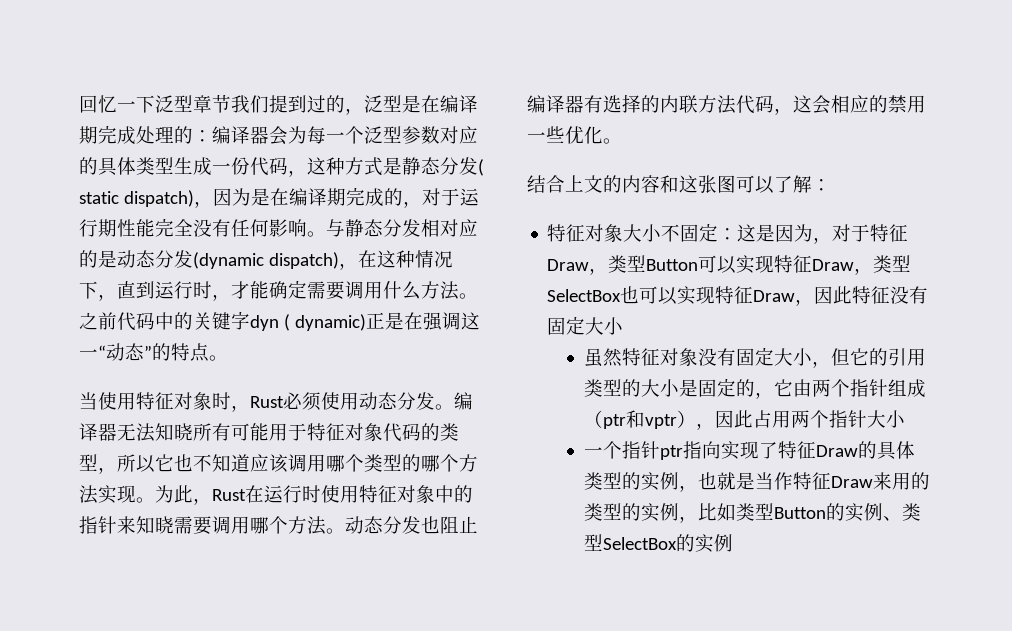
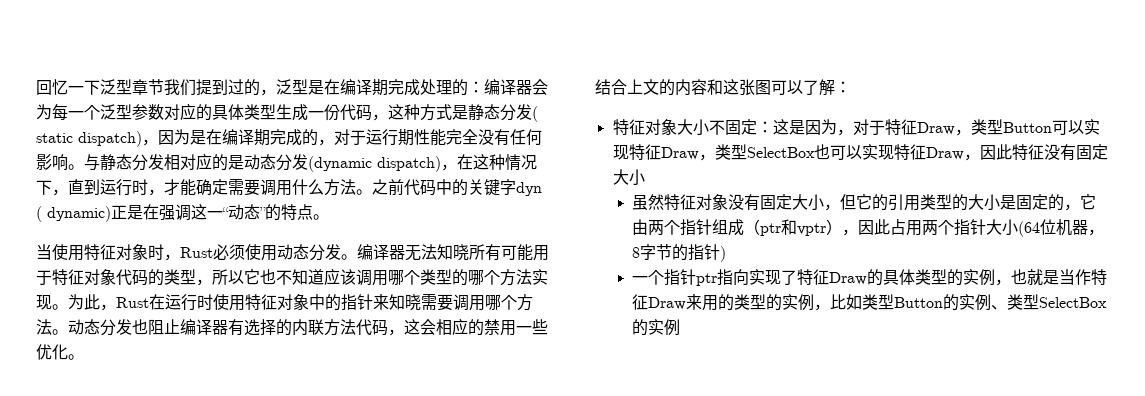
(905, 419) none -> [1018,219,1105,237] [632,244,727,262] (64位机器，8字节的指针)

